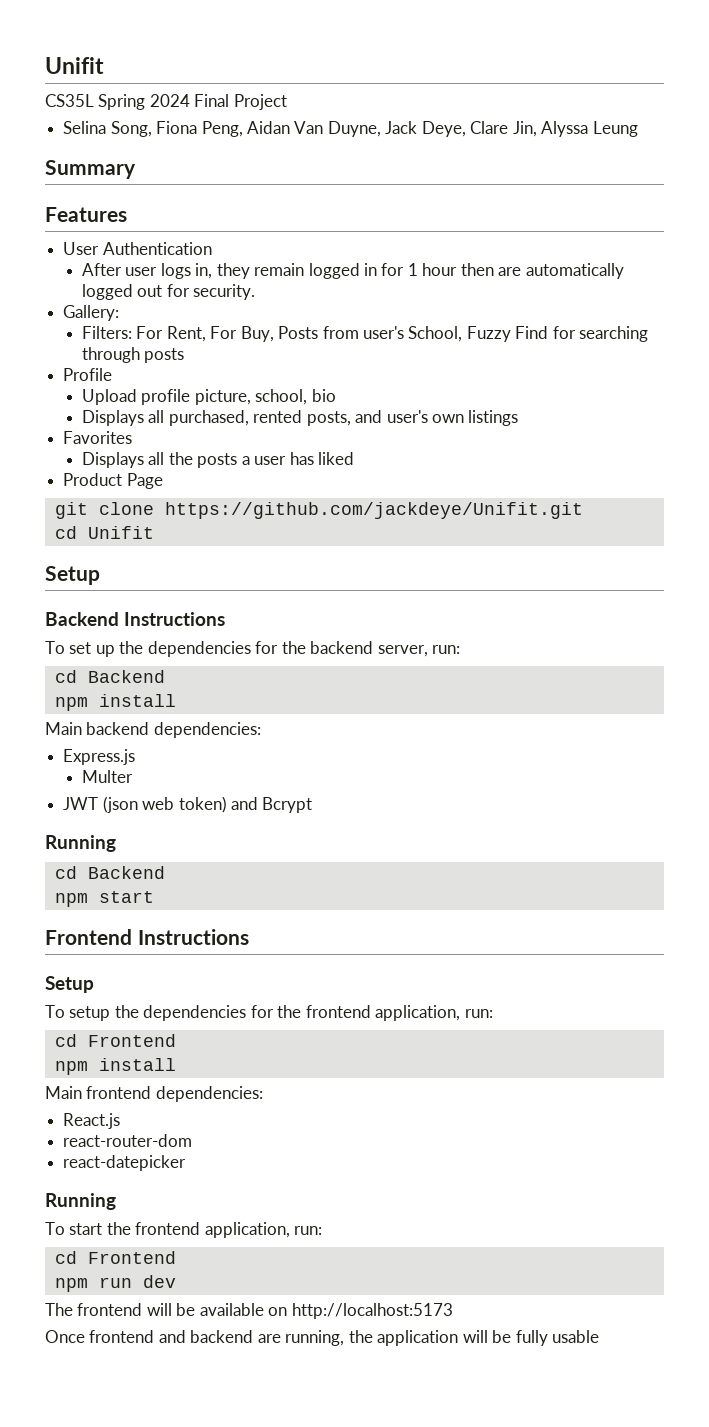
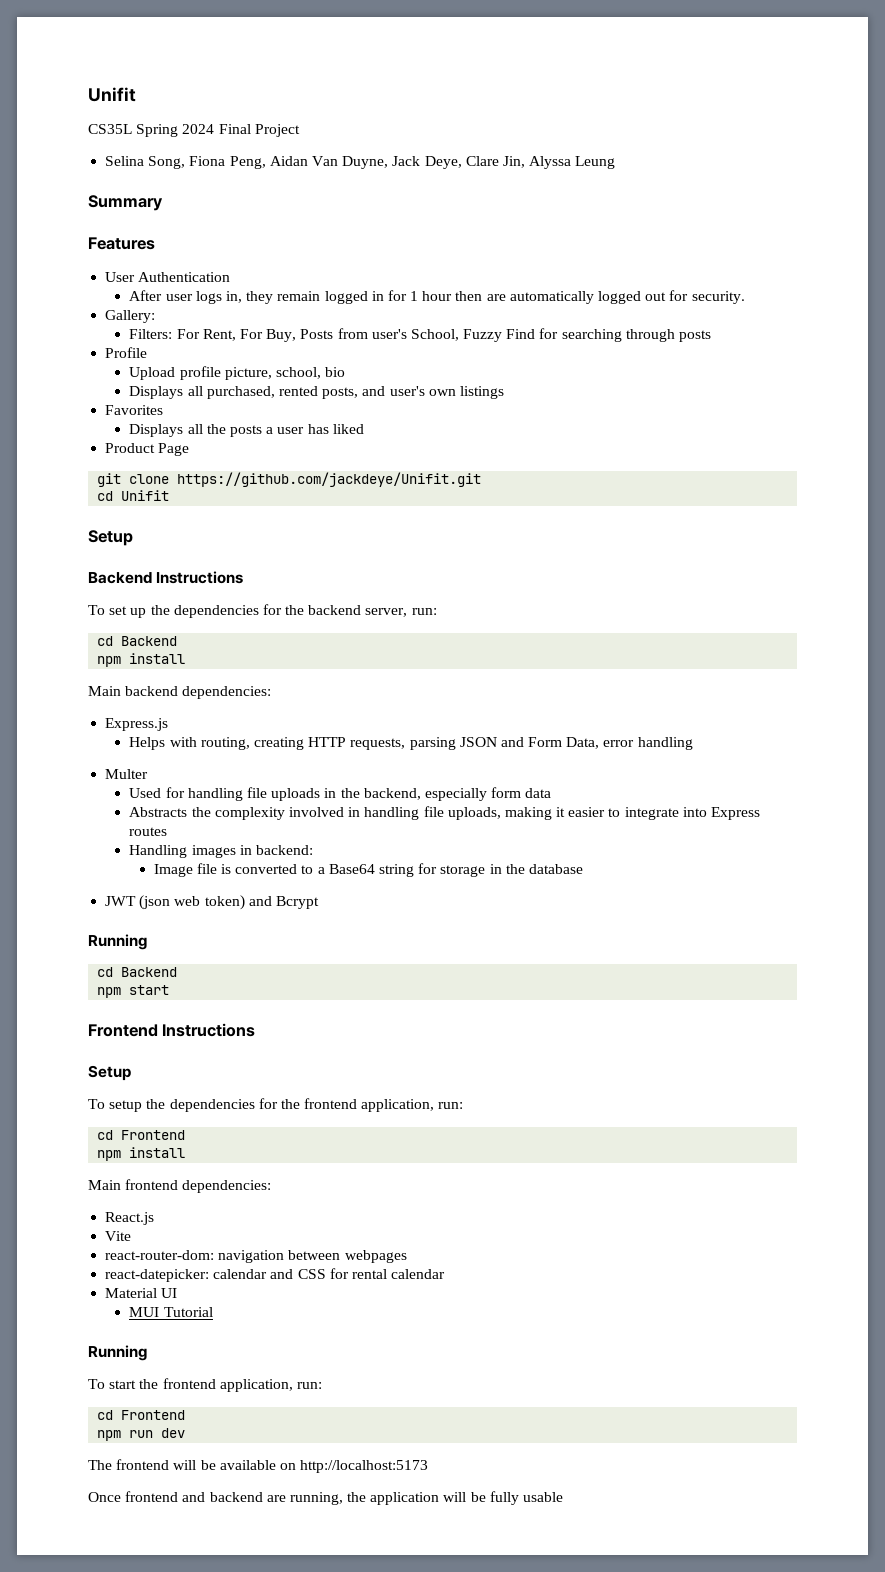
[81,770,133,783] Multer -> [129,737,693,750] [105,769,149,779] [129,787,552,801] [129,806,760,820] [129,827,168,836] [129,845,313,858] [153,863,583,877] Helps with routing, creating HTTP requests, parsing JSON and Form Data, error handling // Multer // Used for handling file uploads in the backend, especially form data // Abstracts the complexity involved in handling file uploads, making it easier to integrate into Express routes // Handling images in backend: // Image file is converted to a Base64 string for storage in the database
[63,1134,193,1147] [63,1155,187,1171] react-router-dom // react-datepicker -> [105,1231,132,1241] [105,1250,407,1263] [105,1268,446,1282] [105,1288,178,1298] [129,1307,213,1317] Vite // react-router-dom: navigation between webpages // react-datepicker: calendar and CSS for rental calendar // Material UI // MUI Tutorial

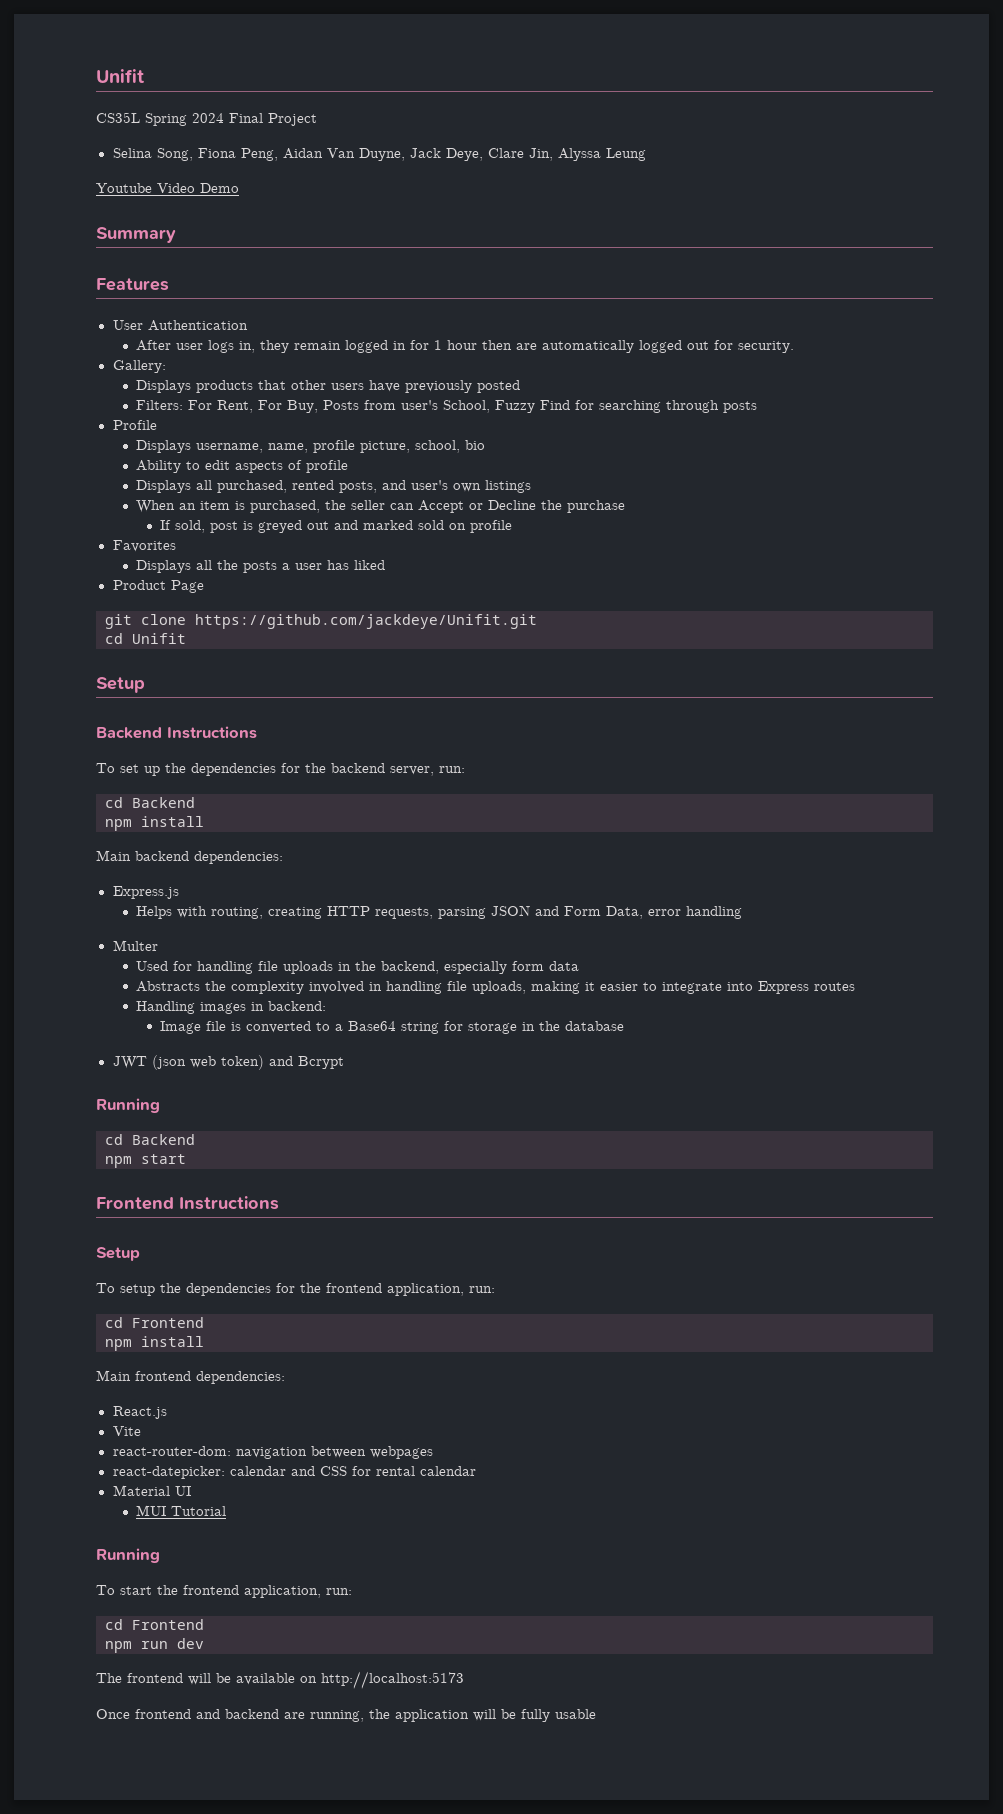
(616, 162) none -> [96,183,239,193] // Youtube Video Demo
(156, 316) none -> [136,380,521,393] // Displays products that other users have previously posted
[129,367,176,380] Upload -> [136,440,309,453] Displays username, name,
(346, 372) none -> [136,460,349,473] // Ability to edit aspects of profile
(504, 392) none -> [136,500,626,513] [160,520,513,533] // When an item is purchased, the seller can Accept or Decline the purchase // If sold, post is greyed out and marked sold on profile

